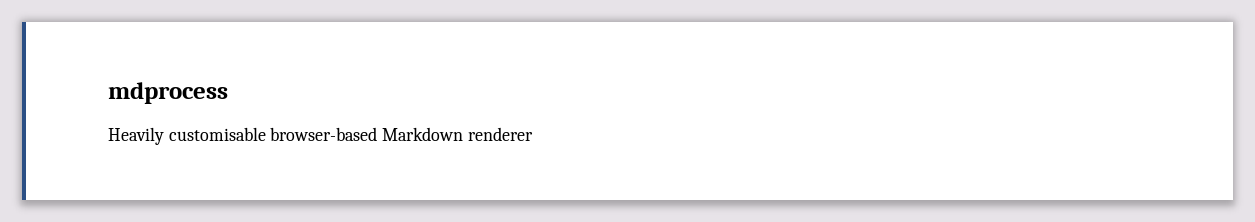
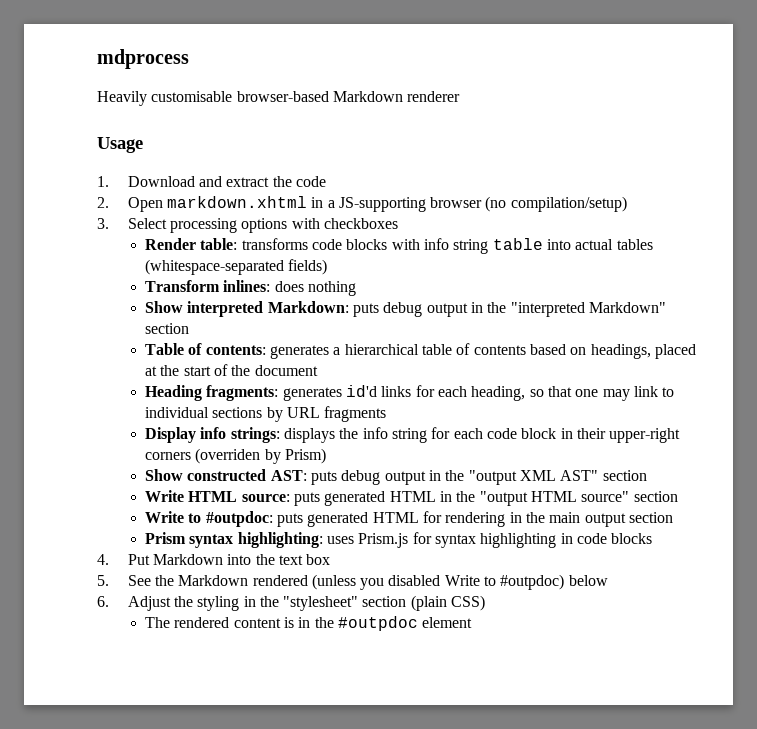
(533, 134) none -> [97,137,143,153] [97,176,326,187] [97,196,627,212] [97,218,398,233] [145,238,653,254] [145,259,328,275] [145,280,357,296] [145,301,667,317] [145,323,190,334] [145,343,696,359] [145,364,318,376] [145,385,675,401] [145,406,387,422] [145,427,681,443] [145,448,327,464] [145,469,647,485] [145,490,678,506] [145,511,673,527] [145,532,653,548] [97,554,331,565] [97,574,608,590] [97,595,486,611] [145,616,473,631] // Usage // 1. Download and extract the code // 2. Open markdown.xhtml in a JS-supporting browser (no compilation/setup) // 3. Select processing options with checkboxes // Render table: transforms code blocks with info string table into actual tables (whitespace-separated fields) // Transform inlines: does nothing // Show interpreted Markdown: puts debug output in the "interpreted Markdown" section // Table of contents: generates a hierarchical table of contents based on headings, placed at the start of the document // Heading fragments: generates id'd links for each heading, so that one may link to individual sections by URL fragments // Display info strings: displays the info string for each code block in their upper-right corners (overriden by Prism) // Show constructed AST: puts debug output in the "output XML AST" section // Write HTML source: puts generated HTML in the "output HTML source" section // Write to #outpdoc: puts generated HTML for rendering in the main output section // Prism syntax highlighting: uses Prism.js for syntax highlighting in code blocks // 4. Put Markdown into the text box // 5. See the Markdown rendered (unless you disabled Write to #outpdoc) below // 6. Adjust the styling in the "stylesheet" section (plain CSS) // The rendered content is in the #outpdoc element

